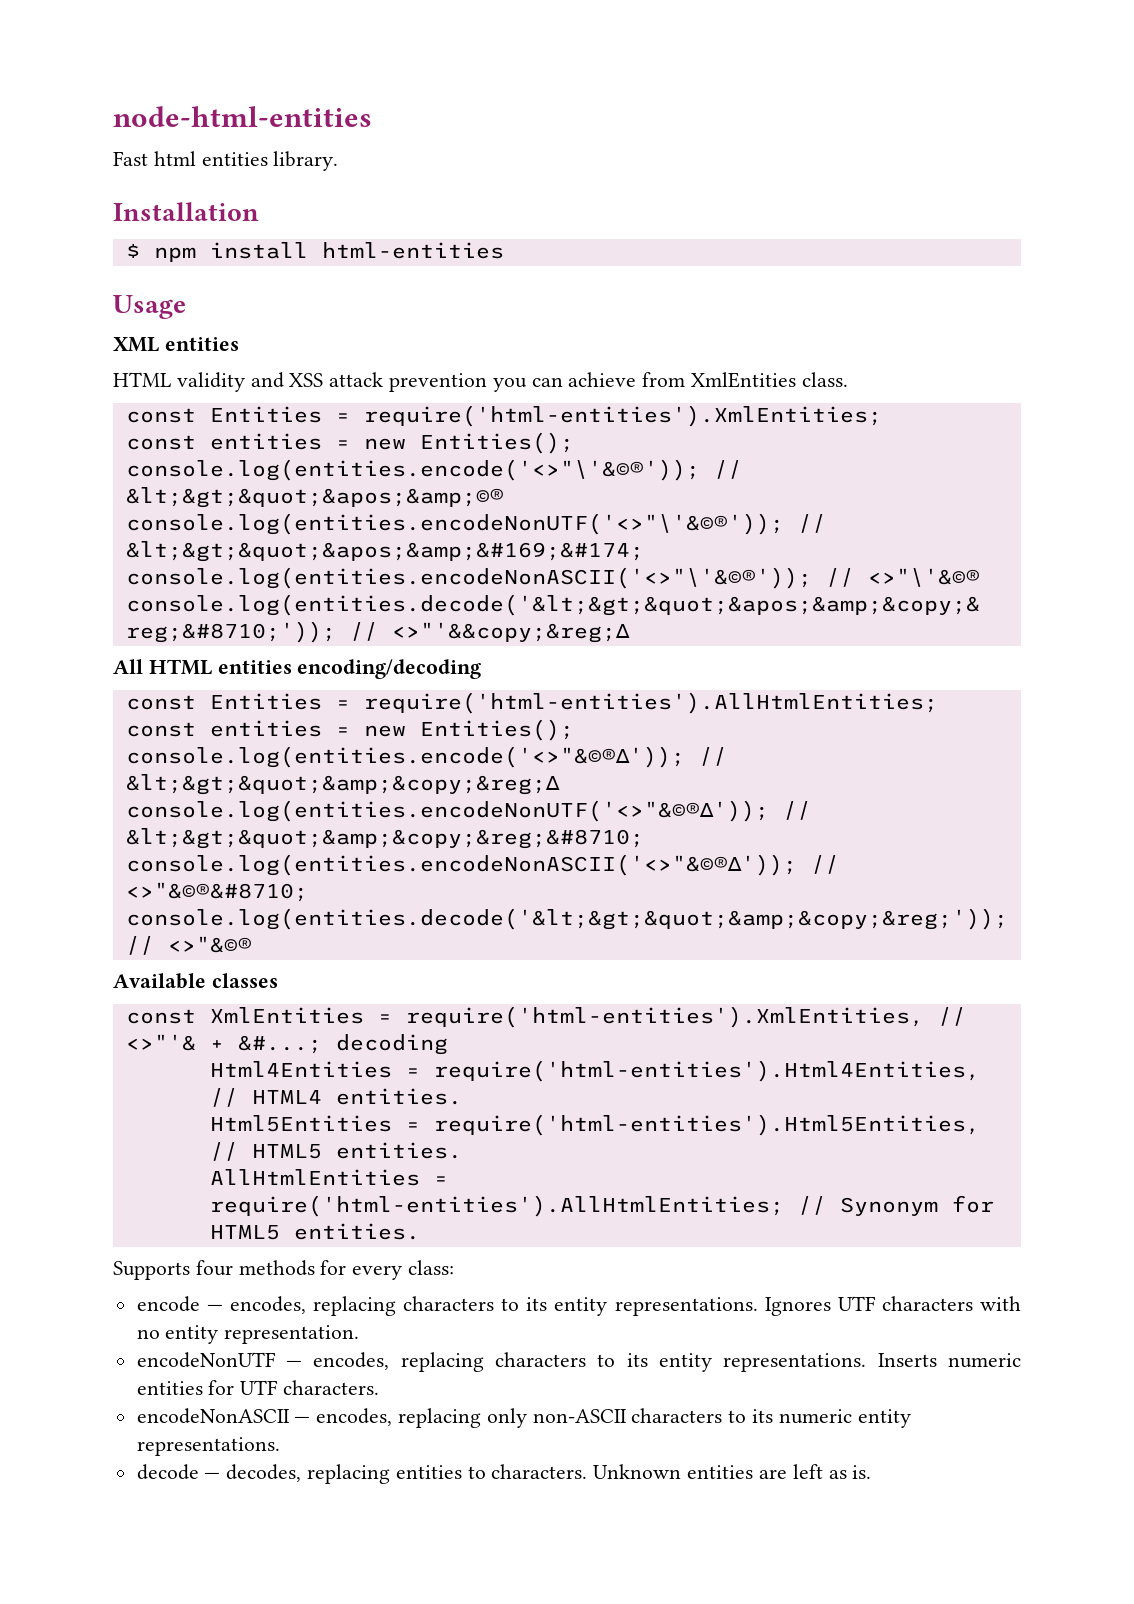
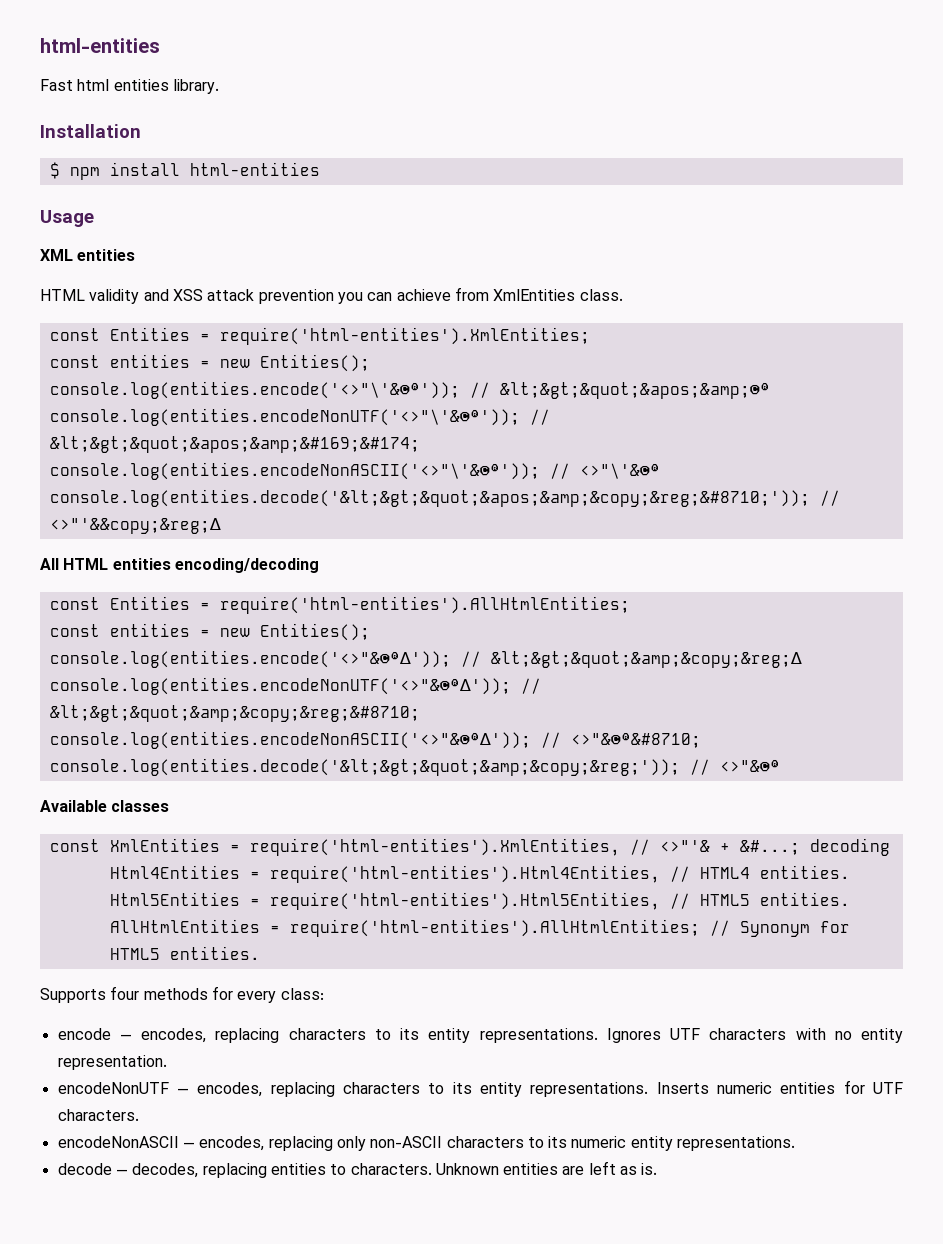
[113,106,372,127] node-html-entities -> [40,38,160,53] html-entities

